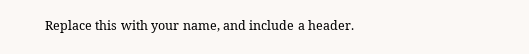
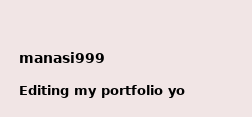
[45,20,354,33] Replace this with your name, and include a header. -> [19,52,105,63] [19,85,185,98] manasi999 // Editing my portfolio yo

